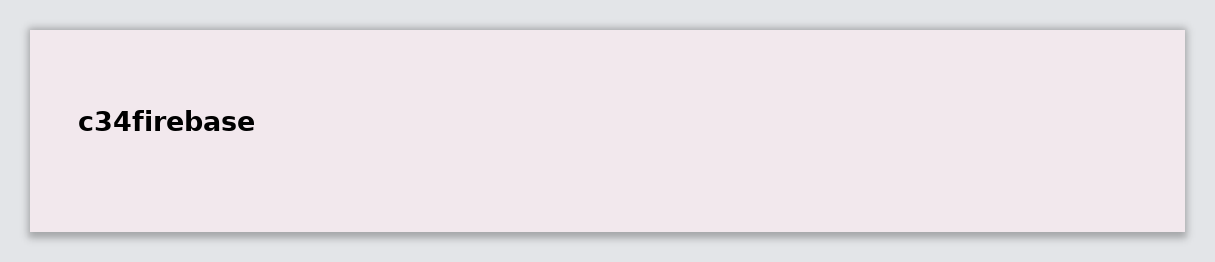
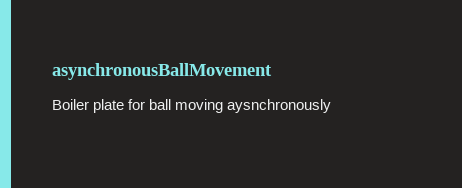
[78,110,255,131] c34firebase -> [52,63,272,80] [52,99,332,113] asynchronousBallMovement // Boiler plate for ball moving aysnchronously

